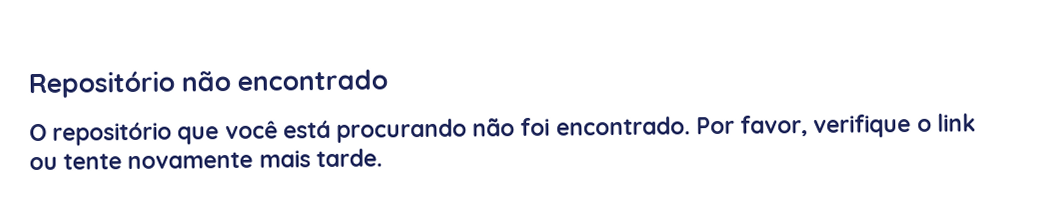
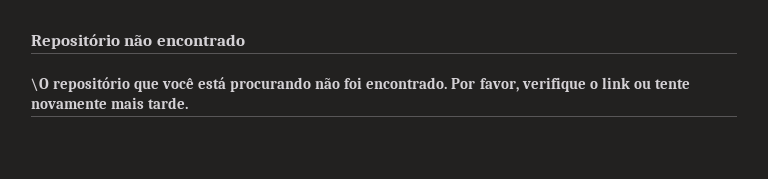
[29,123,47,142] O -> [31,78,49,92] \O

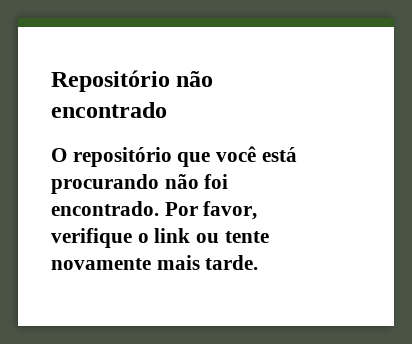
[31,78,49,92] \O -> [51,148,67,162] O

